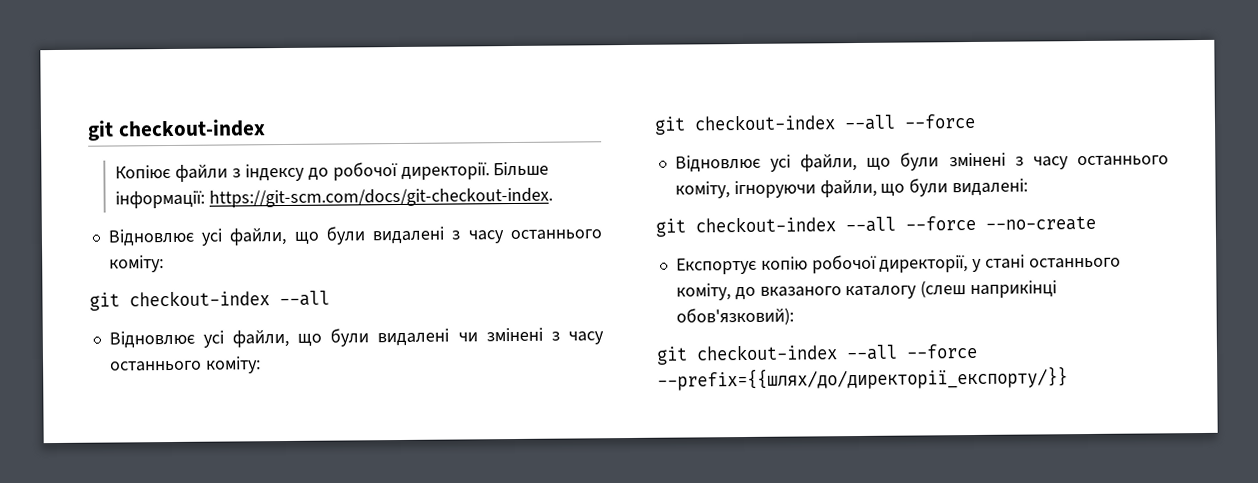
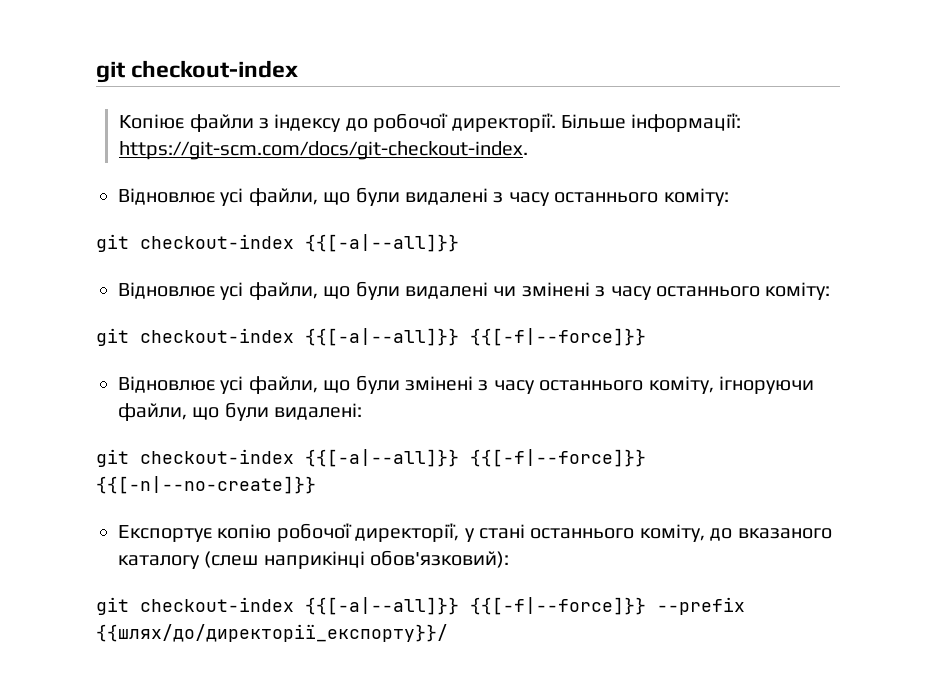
[279,290,330,307] --all -> [305,234,459,252] {{[-a|--all]}}
[844,113,976,131] --all --force -> [305,328,646,346] {{[-a|--all]}} {{[-f|--force]}}
[845,215,1096,233] --all --force --no-create -> [305,449,646,467] [96,476,316,494] {{[-a|--all]}} {{[-f|--force]}} {{[-n|--no-create]}}
[846,343,978,361] [657,366,1068,391] --all --force --prefix={{шлях/до/директорії_експорту/}} -> [305,597,745,615] [96,624,448,642] {{[-a|--all]}} {{[-f|--force]}} --prefix {{шлях/до/директорії_експорту}}/

